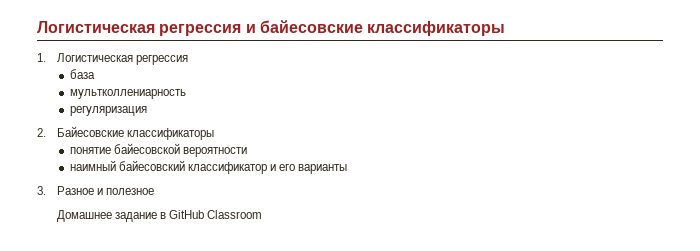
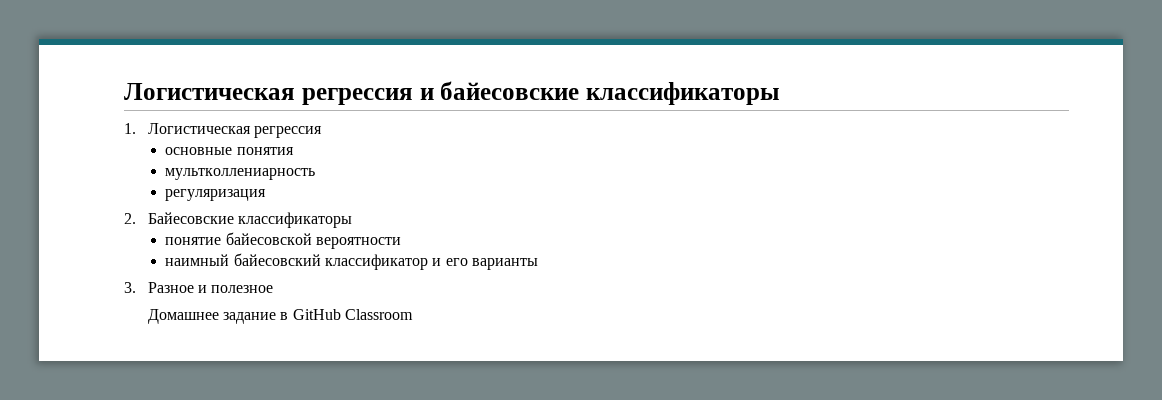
[69,69,95,79] база -> [165,147,294,155] основные понятия

